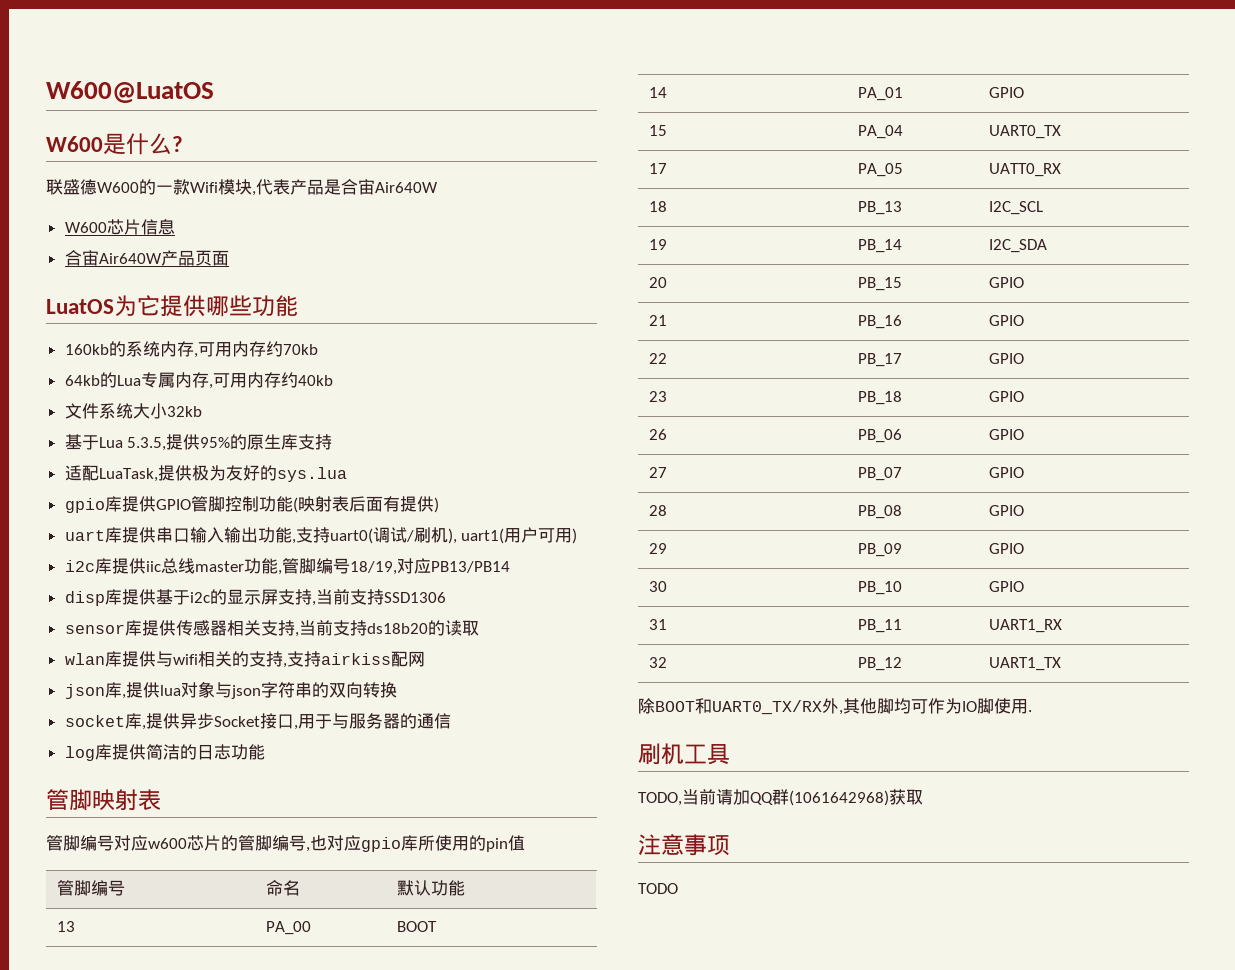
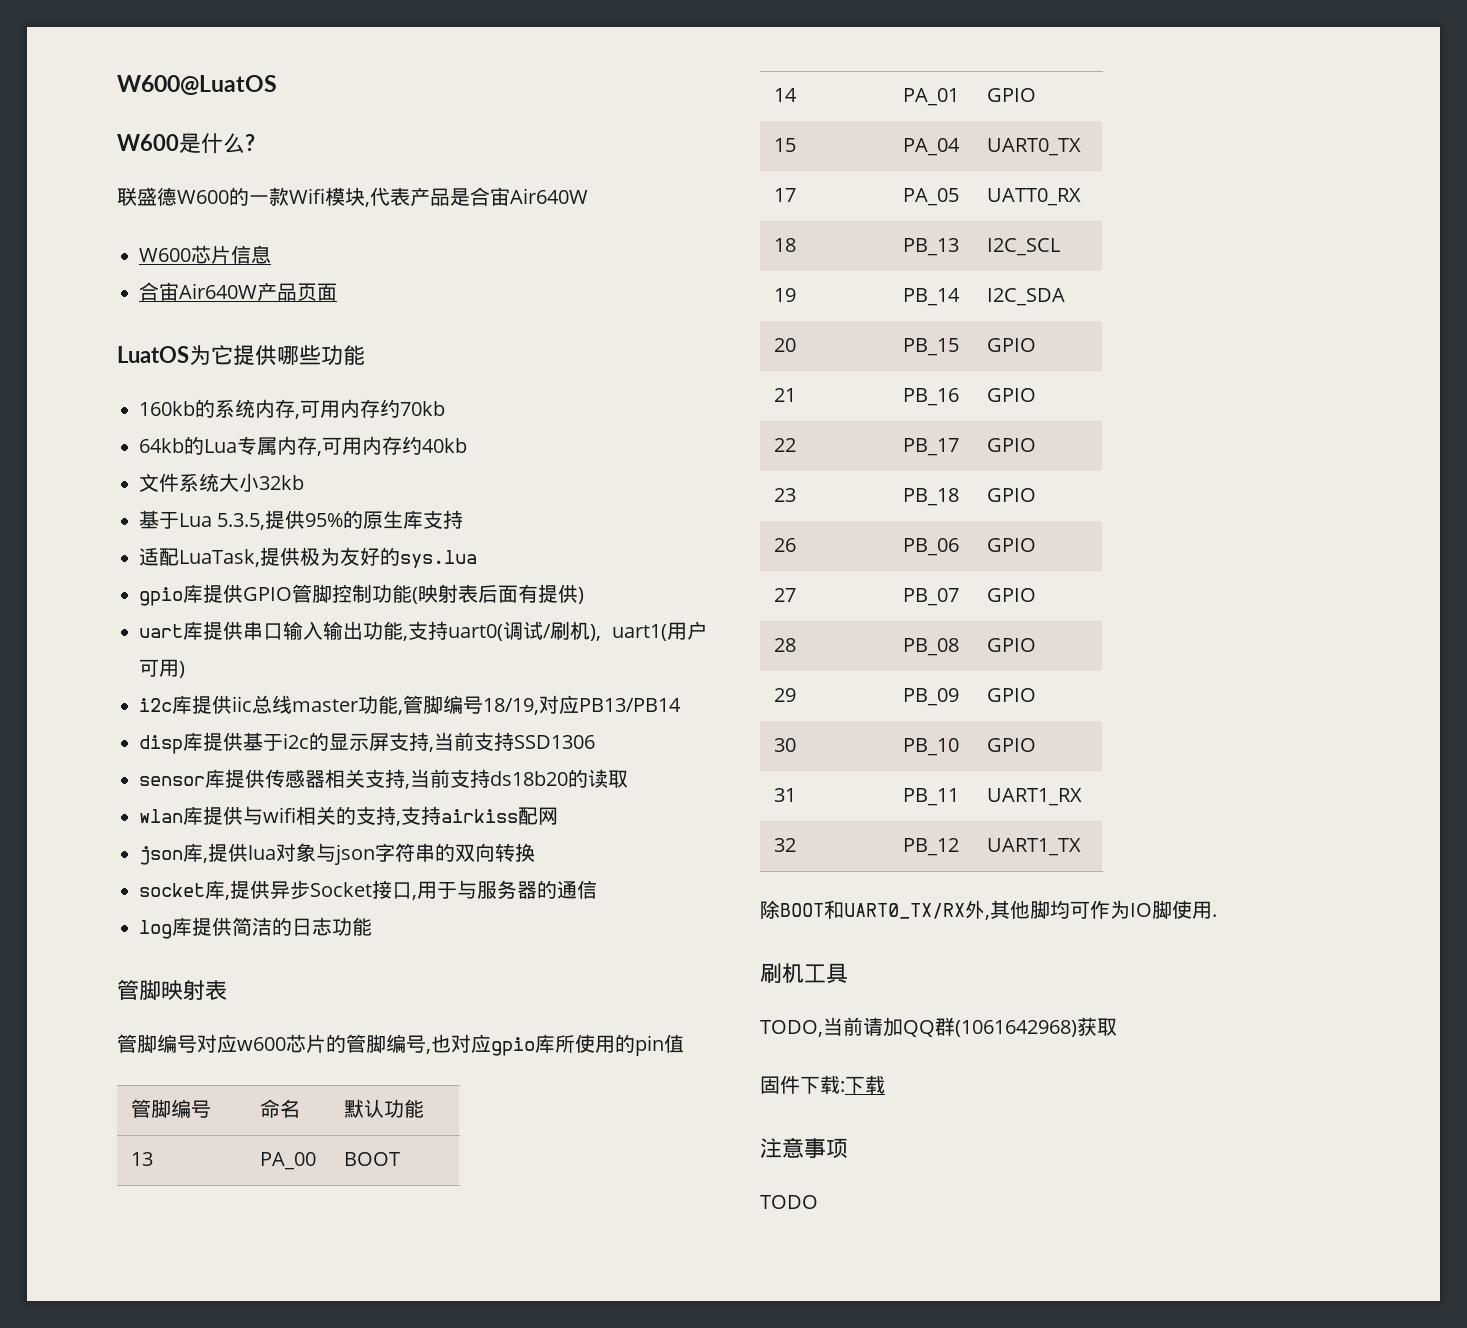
(923, 797) none -> [760,1075,885,1094] // 固件下载:下载

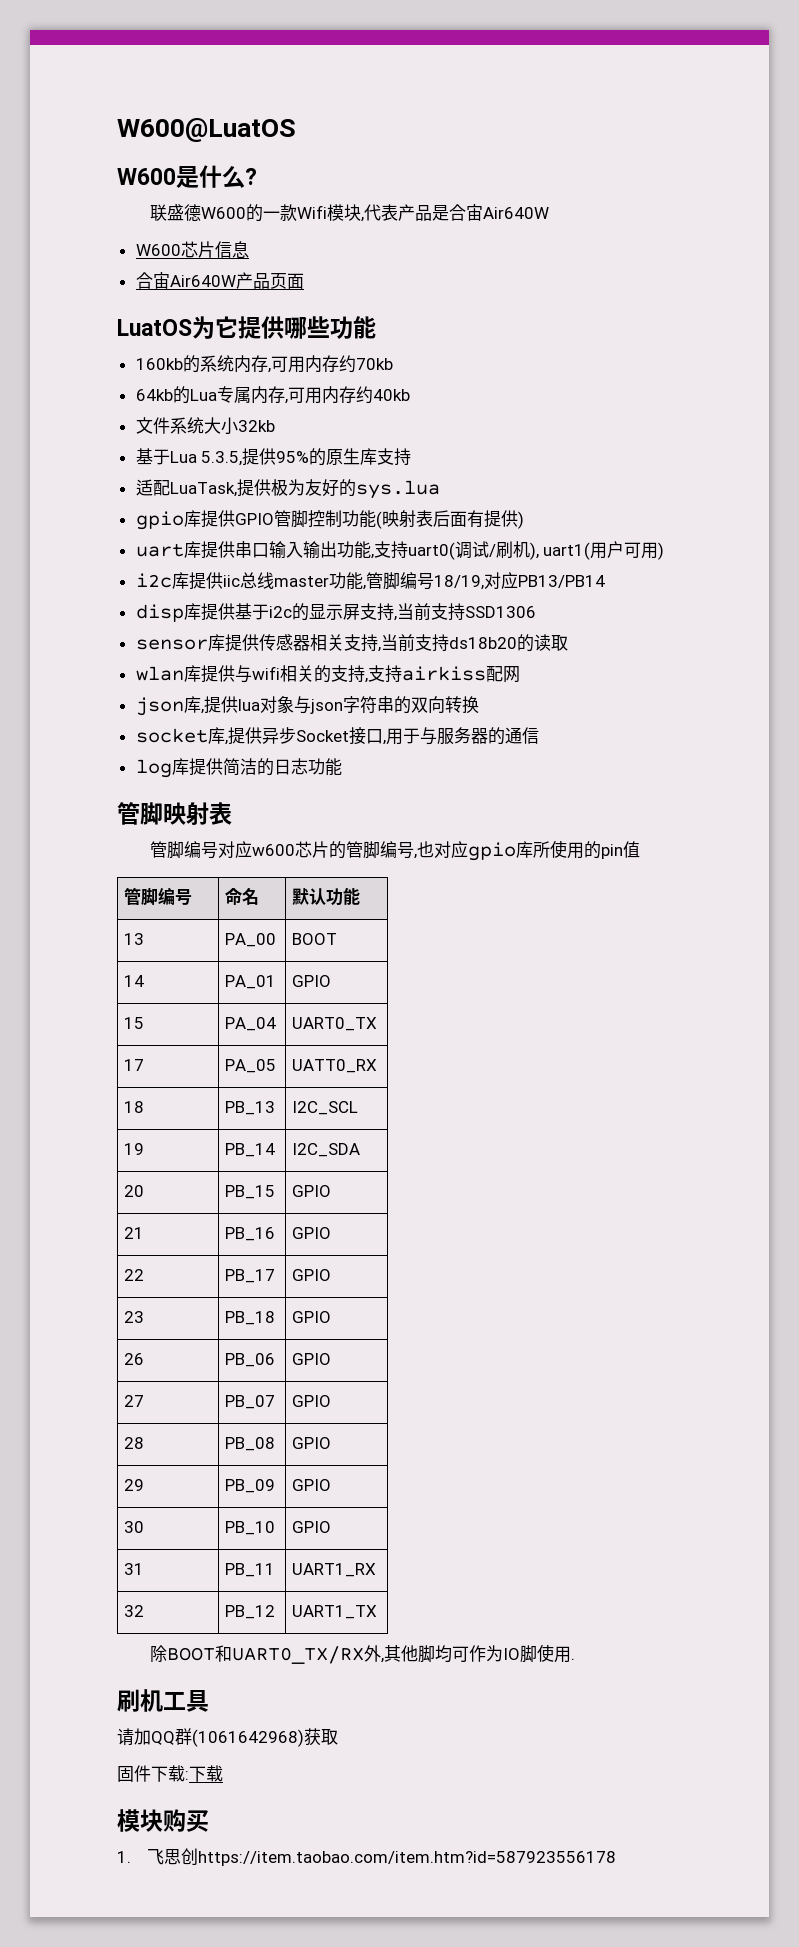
[760,1017,863,1037] TODO,当前 -> (209, 1701) none
[760,1137,848,1159] [760,1195,818,1209] 注意事项 // TODO -> [117,1809,209,1832] [117,1848,616,1866] 模块购买 // 1.飞思创https://item.taobao.com/item.htm?id=587923556178

